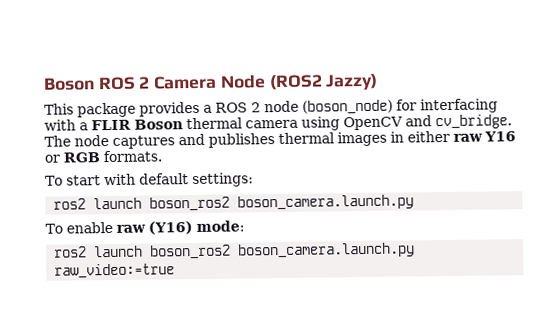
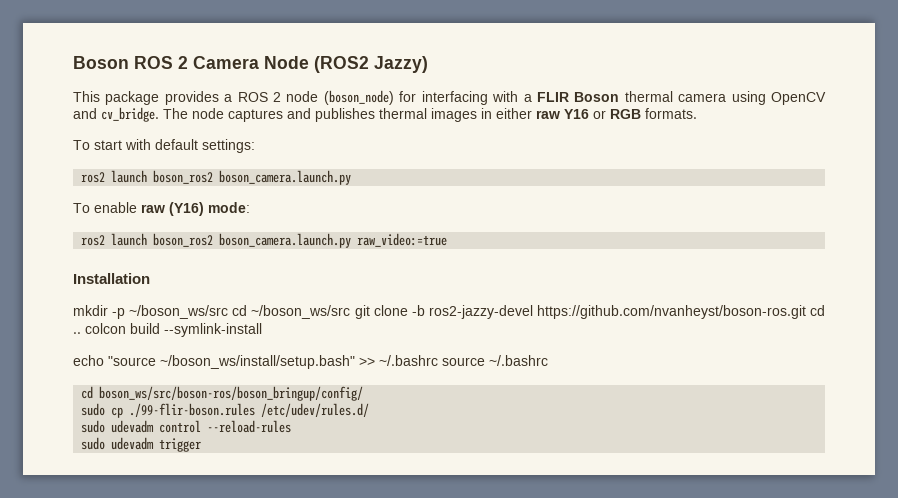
(176, 271) none -> [73,273,150,284] [73,305,826,319] [73,323,262,337] [73,355,548,369] [81,386,364,401] [81,403,370,418] [81,420,292,433] [81,437,202,452] // Installation // mkdir -p ~/boson_ws/src cd ~/boson_ws/src git clone -b ros2-jazzy-devel https://github.com/nvanheyst/boson-ros.git cd .. colcon build --symlink-install // echo "source ~/boson_ws/install/setup.bash" >> ~/.bashrc source ~/.bashrc // cd boson_ws/src/boson-ros/boson_bringup/config/ // sudo cp ./99-flir-boson.rules /etc/udev/rules.d/ // sudo udevadm control --reload-rules // sudo udevadm trigger

